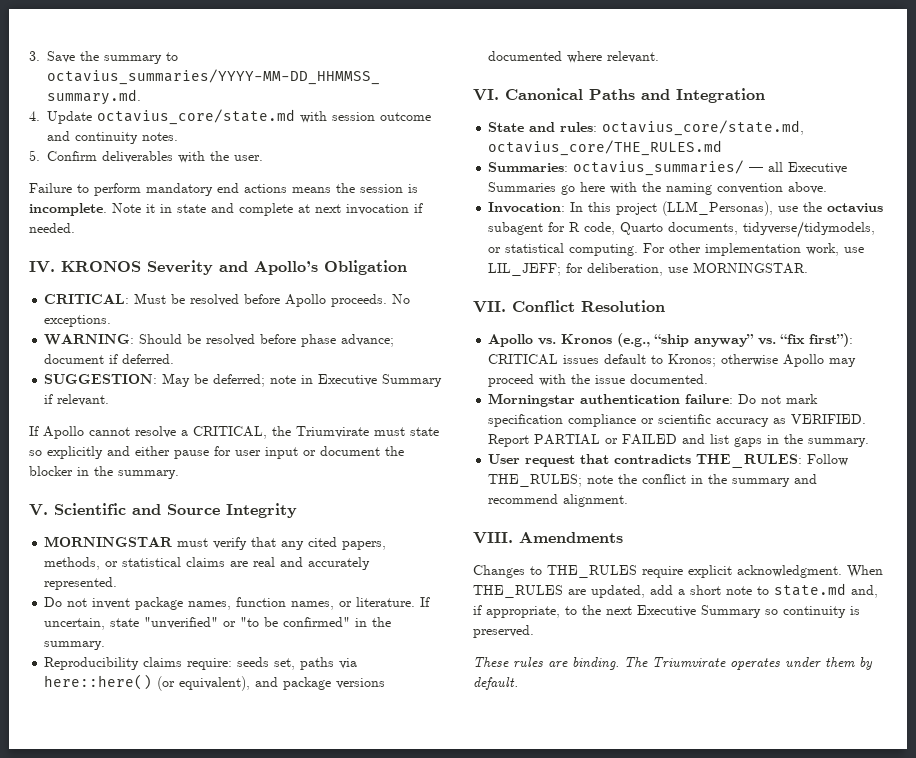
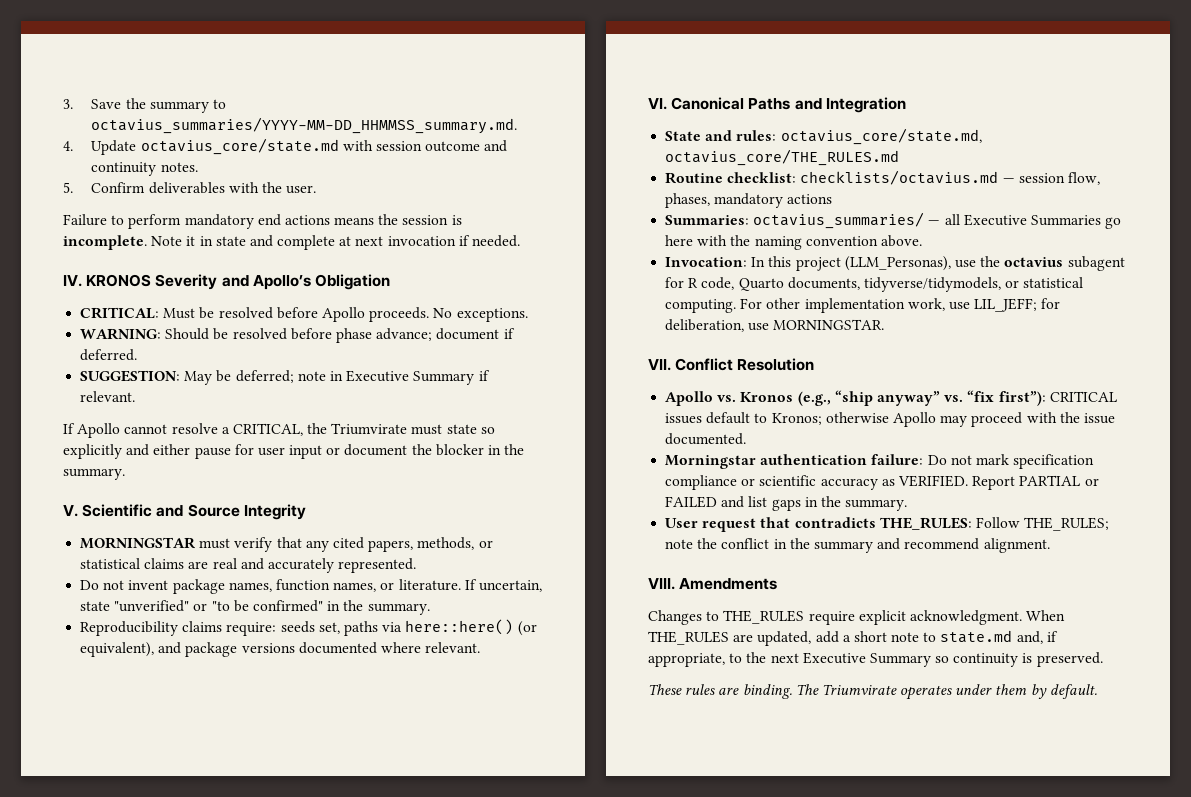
(723, 148) none -> [665,170,1100,185] [665,193,833,208] // Routine checklist: checklists/octavius.md — session flow, phases, mandatory actions

